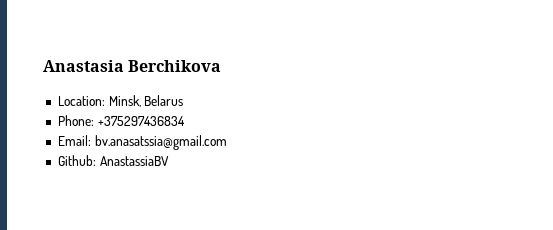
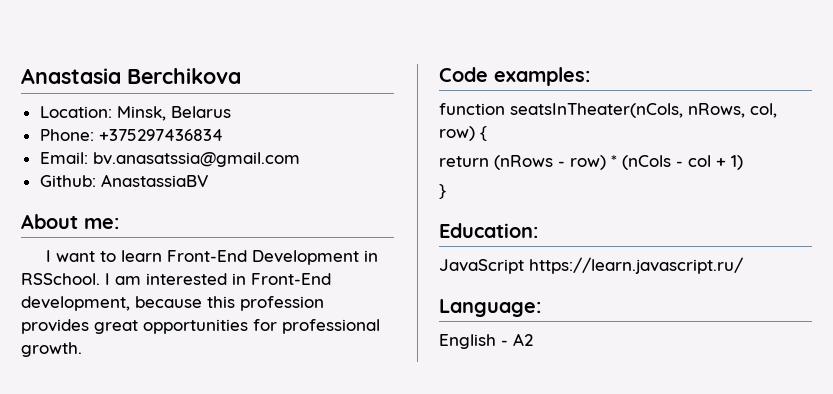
(169, 161) none -> [21,214,119,229] [46,250,379,265] [21,273,331,285] [21,296,324,311] [21,319,380,334] [21,342,82,357] [439,67,590,86] [439,103,777,118] [439,126,487,141] [439,155,743,170] [439,184,446,199] [439,223,538,238] [439,257,743,274] [439,299,541,317] [439,333,533,349] // About me: // I want to learn Front-End Development in RSSchool. I am interested in Front-End development, because this profession provides great opportunities for professional growth. // Code examples: // function seatsInTheater(nCols, nRows, col, row) { // return (nRows - row) * (nCols - col + 1) // } // Education: // JavaScript https://learn.javascript.ru/ // Language: // English - A2

